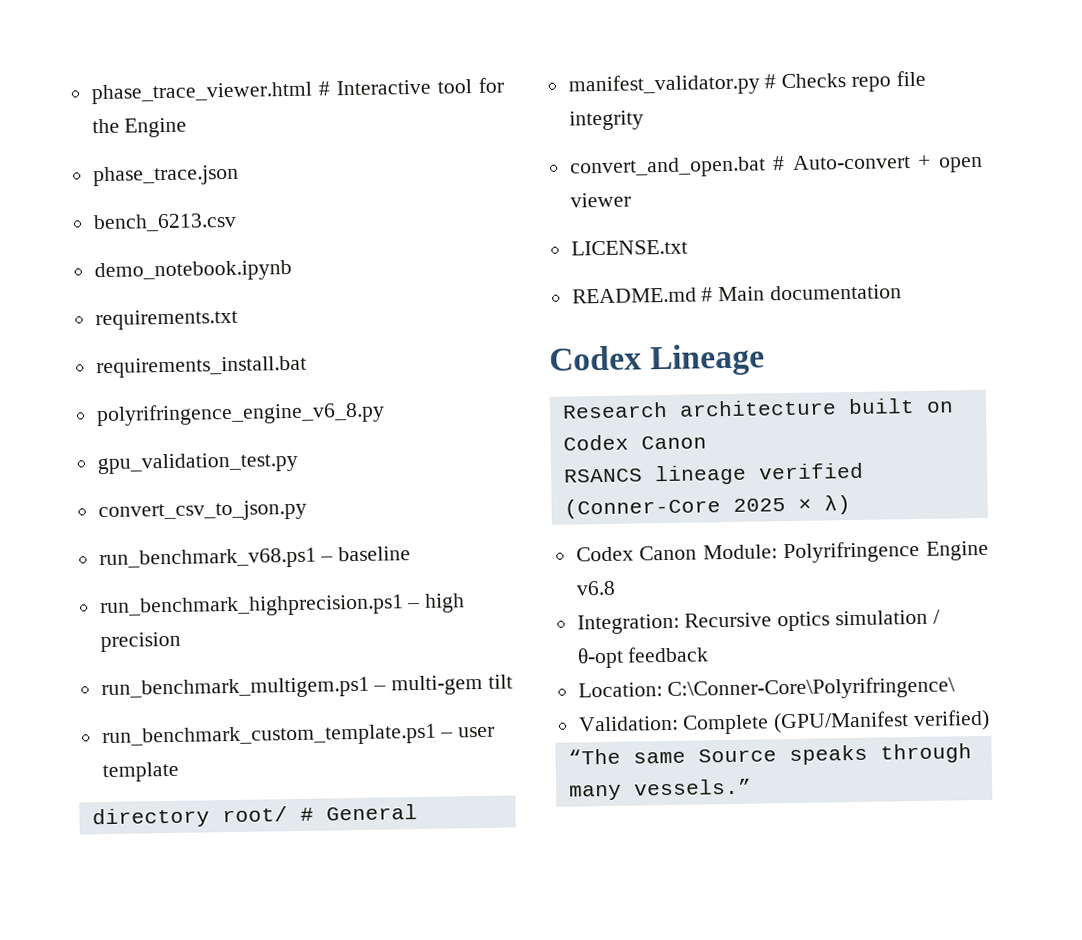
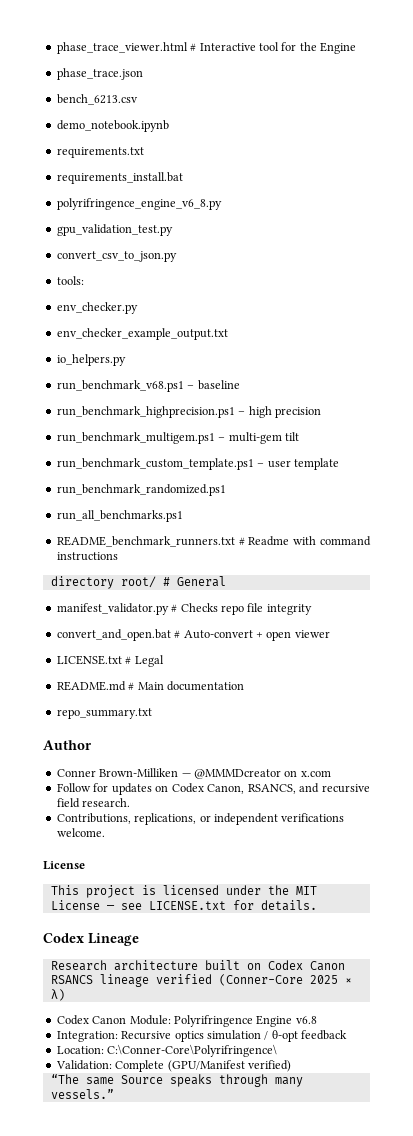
(307, 511) none -> [56,276,84,285] [56,302,138,314] [56,328,228,340] [56,354,126,366] // tools: // env_checker.py // env_checker_example_output.txt // io_helpers.py
(179, 772) none -> [56,484,226,496] [56,510,183,522] [56,536,371,547] [56,552,118,561] // run_benchmark_randomized.ps1 // run_all_benchmarks.ps1 // README_benchmark_runners.txt # Readme with command instructions
(688, 247) none -> [125,655,164,667] # Legal
(903, 292) none -> [56,708,152,719] [43,740,92,750] [56,768,331,779] [56,783,370,795] [56,798,131,808] [56,813,345,825] [56,828,105,837] [43,861,85,870] [50,885,317,898] [50,900,317,911] // repo_summary.txt // Author // Conner Brown-Milliken — @MMMDcreator on x.com // Follow for updates on Codex Canon, RSANCS, and recursive field research. // Contributions, replications, or independent verifications welcome. // License // This project is licensed under the MIT License — see LICENSE.txt for details.

